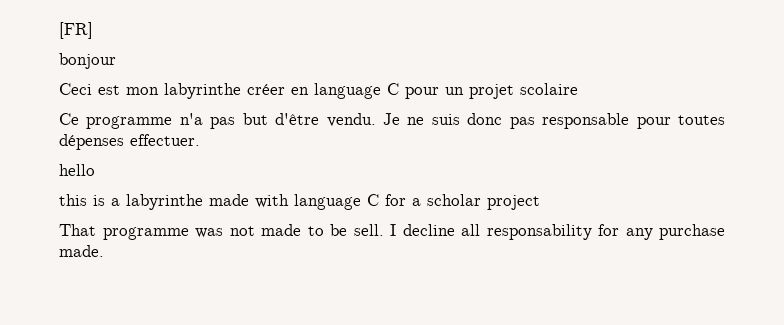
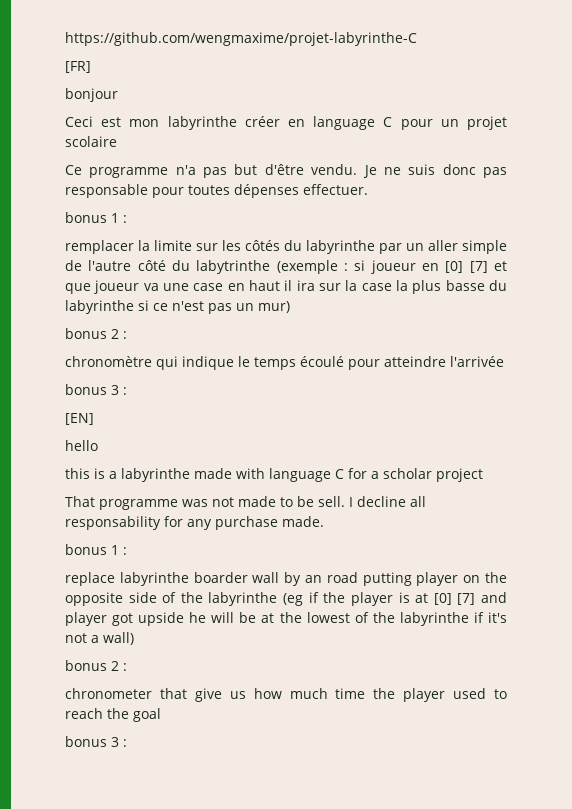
(59, 30) none -> [65,32,417,46] https://github.com/wengmaxime/projet-labyrinthe-C //
(200, 140) none -> [65,212,127,223] [65,240,507,254] [65,260,507,274] [65,280,507,294] [65,300,290,314] [65,328,127,339] [65,356,504,370] [65,384,127,395] [65,413,94,425] // bonus 1 : // remplacer la limite sur les côtés du labyrinthe par un aller simple de l'autre côté du labytrinthe (exemple : si joueur en [0] [7] et que joueur va une case en haut il ira sur la case la plus basse du labyrinthe si ce n'est pas un mur) // bonus 2 : // chronomètre qui indique le temps écoulé pour atteindre l'arrivée // bonus 3 : // [EN]
(104, 251) none -> [65,544,127,555] [65,572,508,586] [65,592,508,606] [65,612,507,626] [65,632,134,645] [65,660,127,671] [65,688,507,702] [65,708,161,722] [65,736,127,747] // bonus 1 : // replace labyrinthe boarder wall by an road putting player on the opposite side of the labyrinthe (eg if the player is at [0] [7] and player got upside he will be at the lowest of the labyrinthe if it's not a wall) // bonus 2 : // chronometer that give us how much time the player used to reach the goal // bonus 3 :

